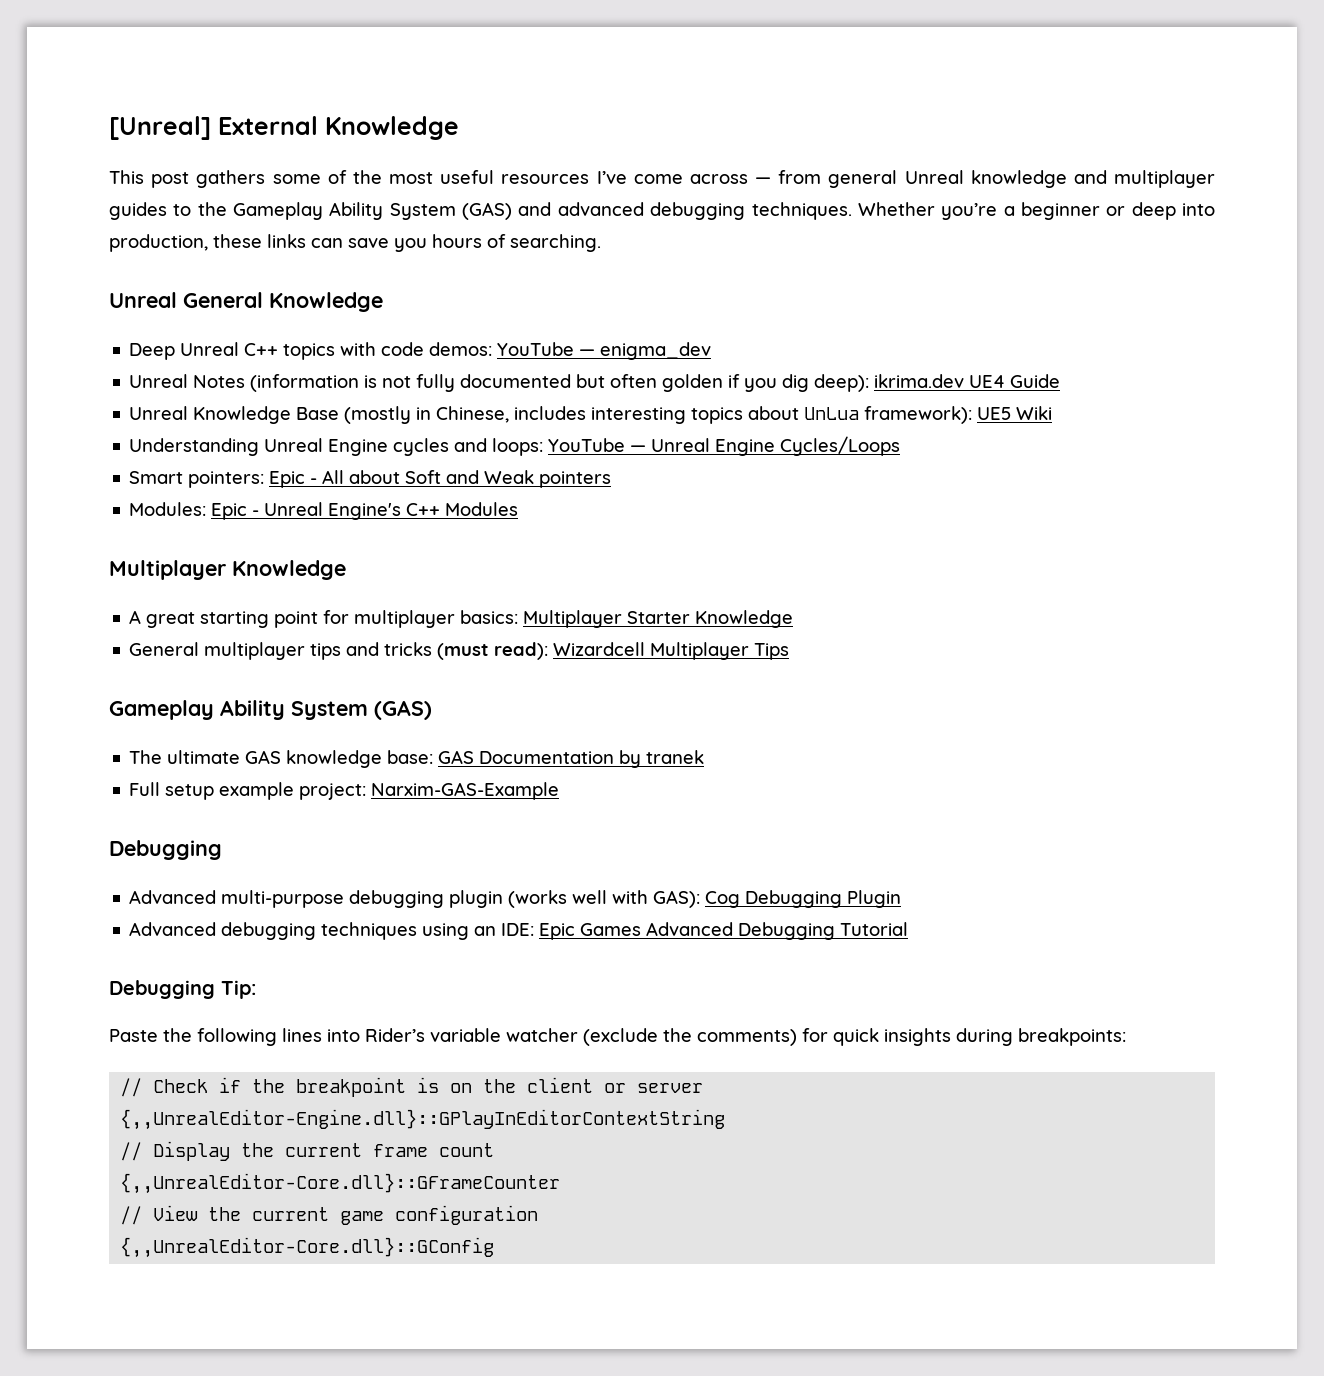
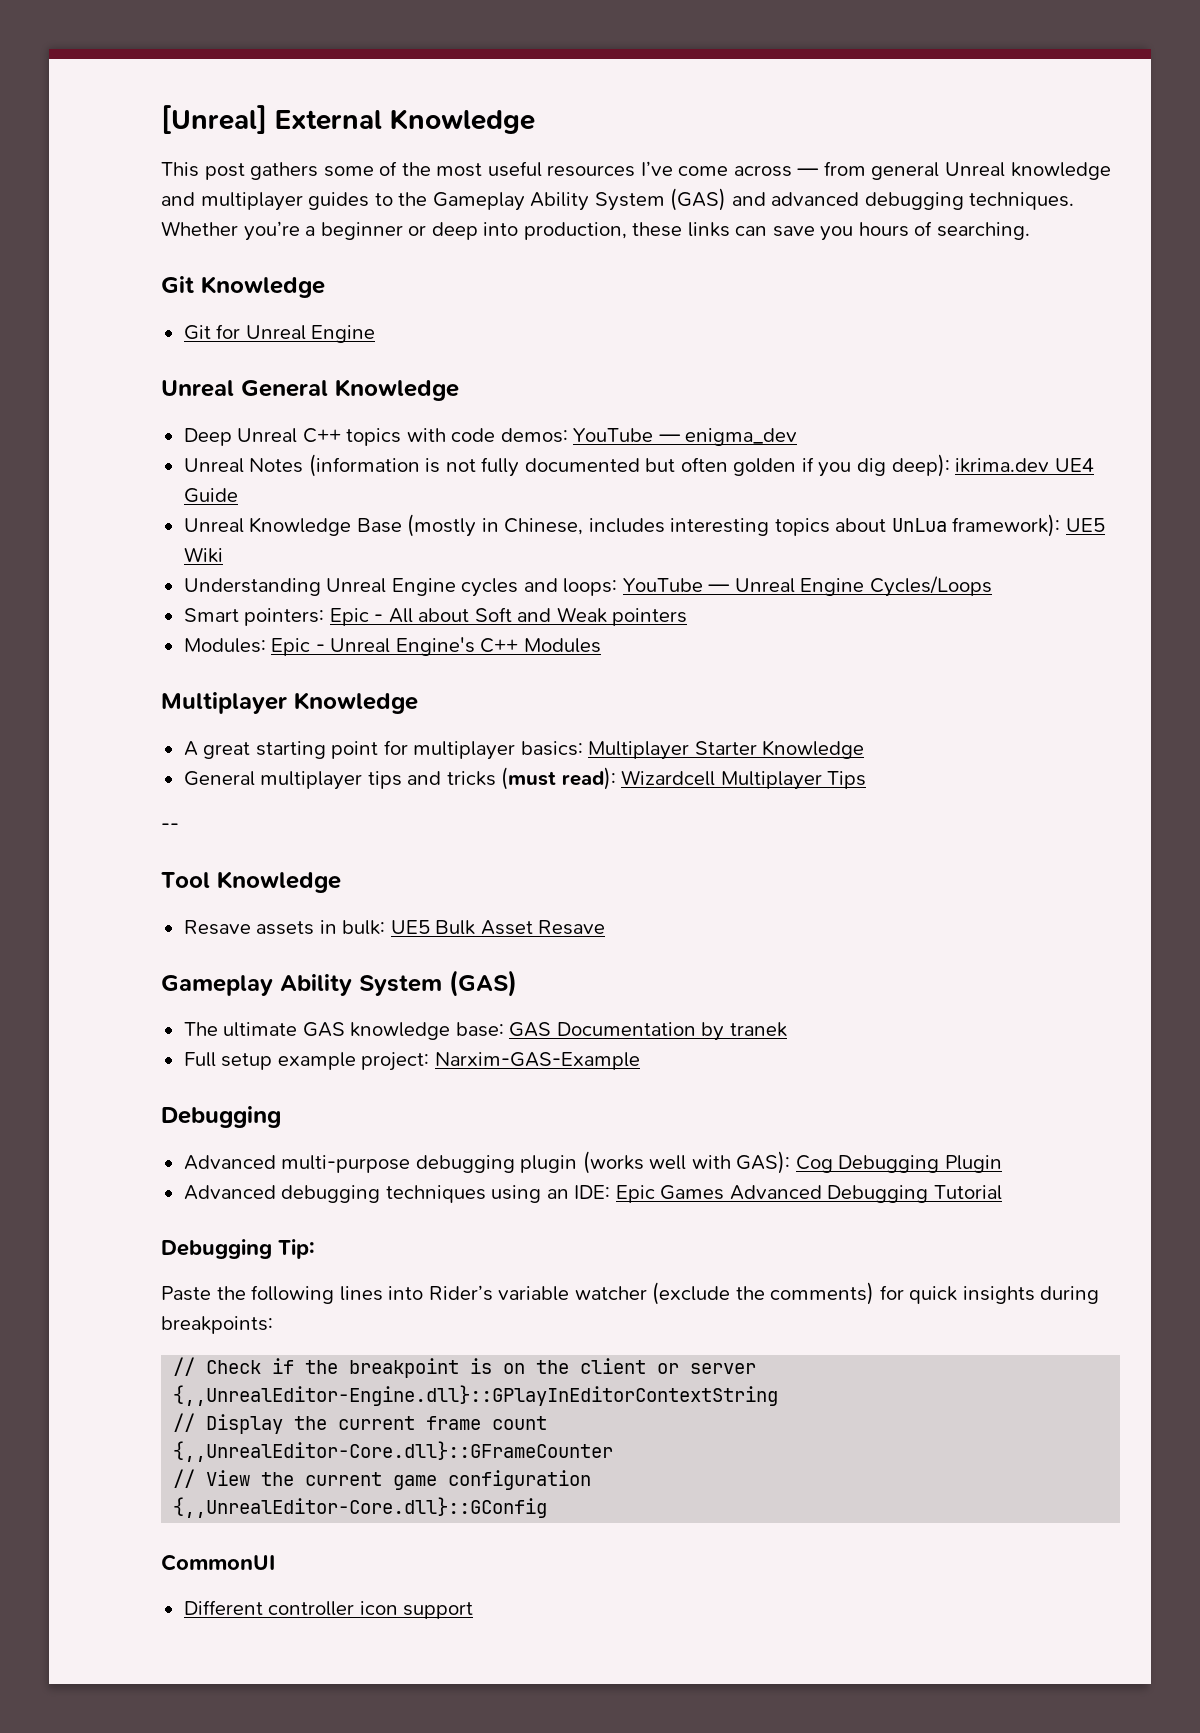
(601, 243) none -> [161,276,325,298] [183,324,376,343] // Git Knowledge // Git for Unreal Engine
(790, 651) none -> [161,823,179,831] [161,871,341,893] [183,920,606,935] // -- // Tool Knowledge // Resave assets in bulk: UE5 Bulk Asset Resave
(495, 1247) none -> [161,1554,275,1571] [183,1600,474,1619] // CommonUI // Different controller icon support

